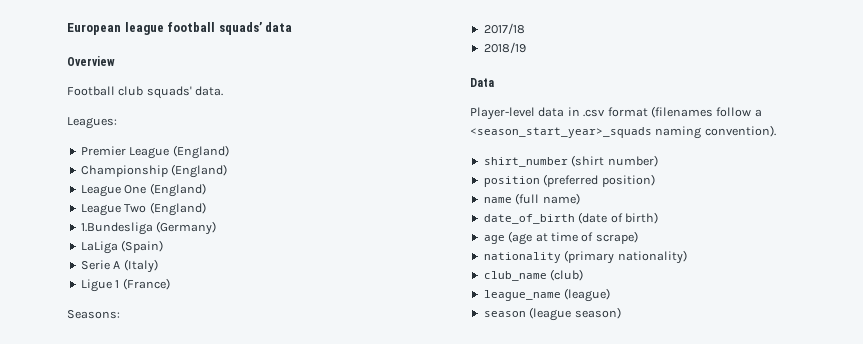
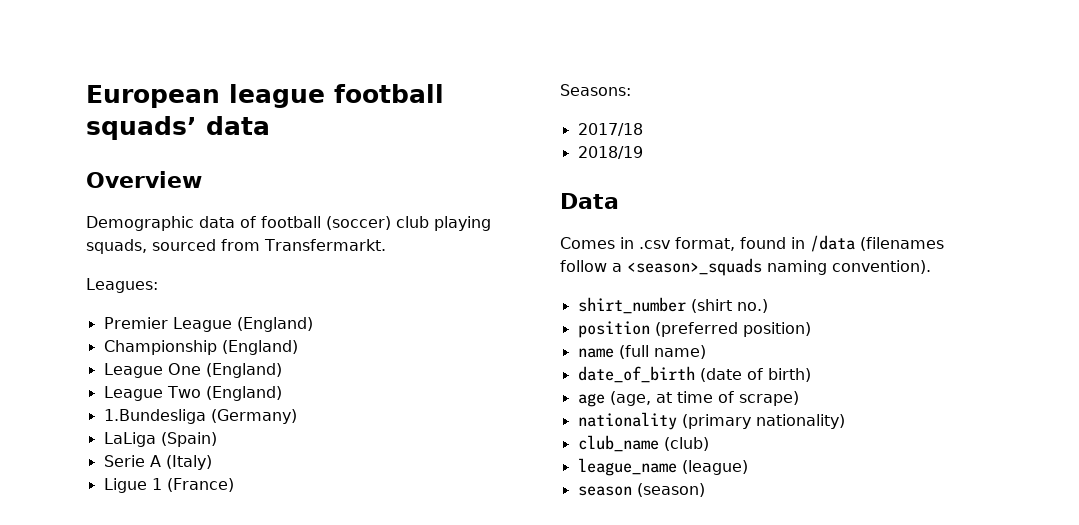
[67,86,224,99] Football club squads' data. -> [86,216,491,231] [86,239,386,254] Demographic data of football (soccer) club playing squads, sourced from Transfermarkt.
[470,107,648,120] Player-level data in .csv format -> [560,235,855,252] Comes in .csv format, found in /data
[470,127,652,138] <season_start_year>_squads -> [627,258,762,276] <season>_squads
[607,155,658,167] number) -> [736,299,768,313] no.)
[508,231,533,245] (age -> [609,391,651,406] (age,
[529,307,621,321] (league season) -> [636,483,705,497] (season)

